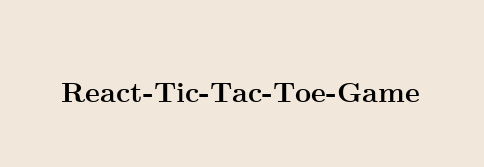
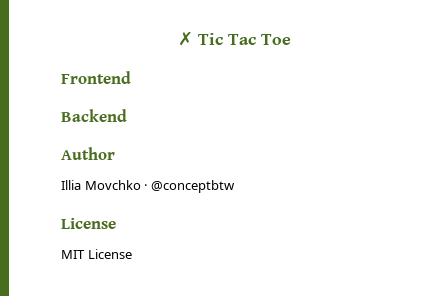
[61,83,420,102] React-Tic-Tac-Toe-Game -> [177,31,291,46] [61,71,131,84] [61,109,127,122] [61,147,115,160] [61,180,235,193] [61,218,116,229] [61,249,132,259] ✗ Tic Tac Toe // Frontend // Backend // Author // Illia Movchko · @conceptbtw // License // MIT License

